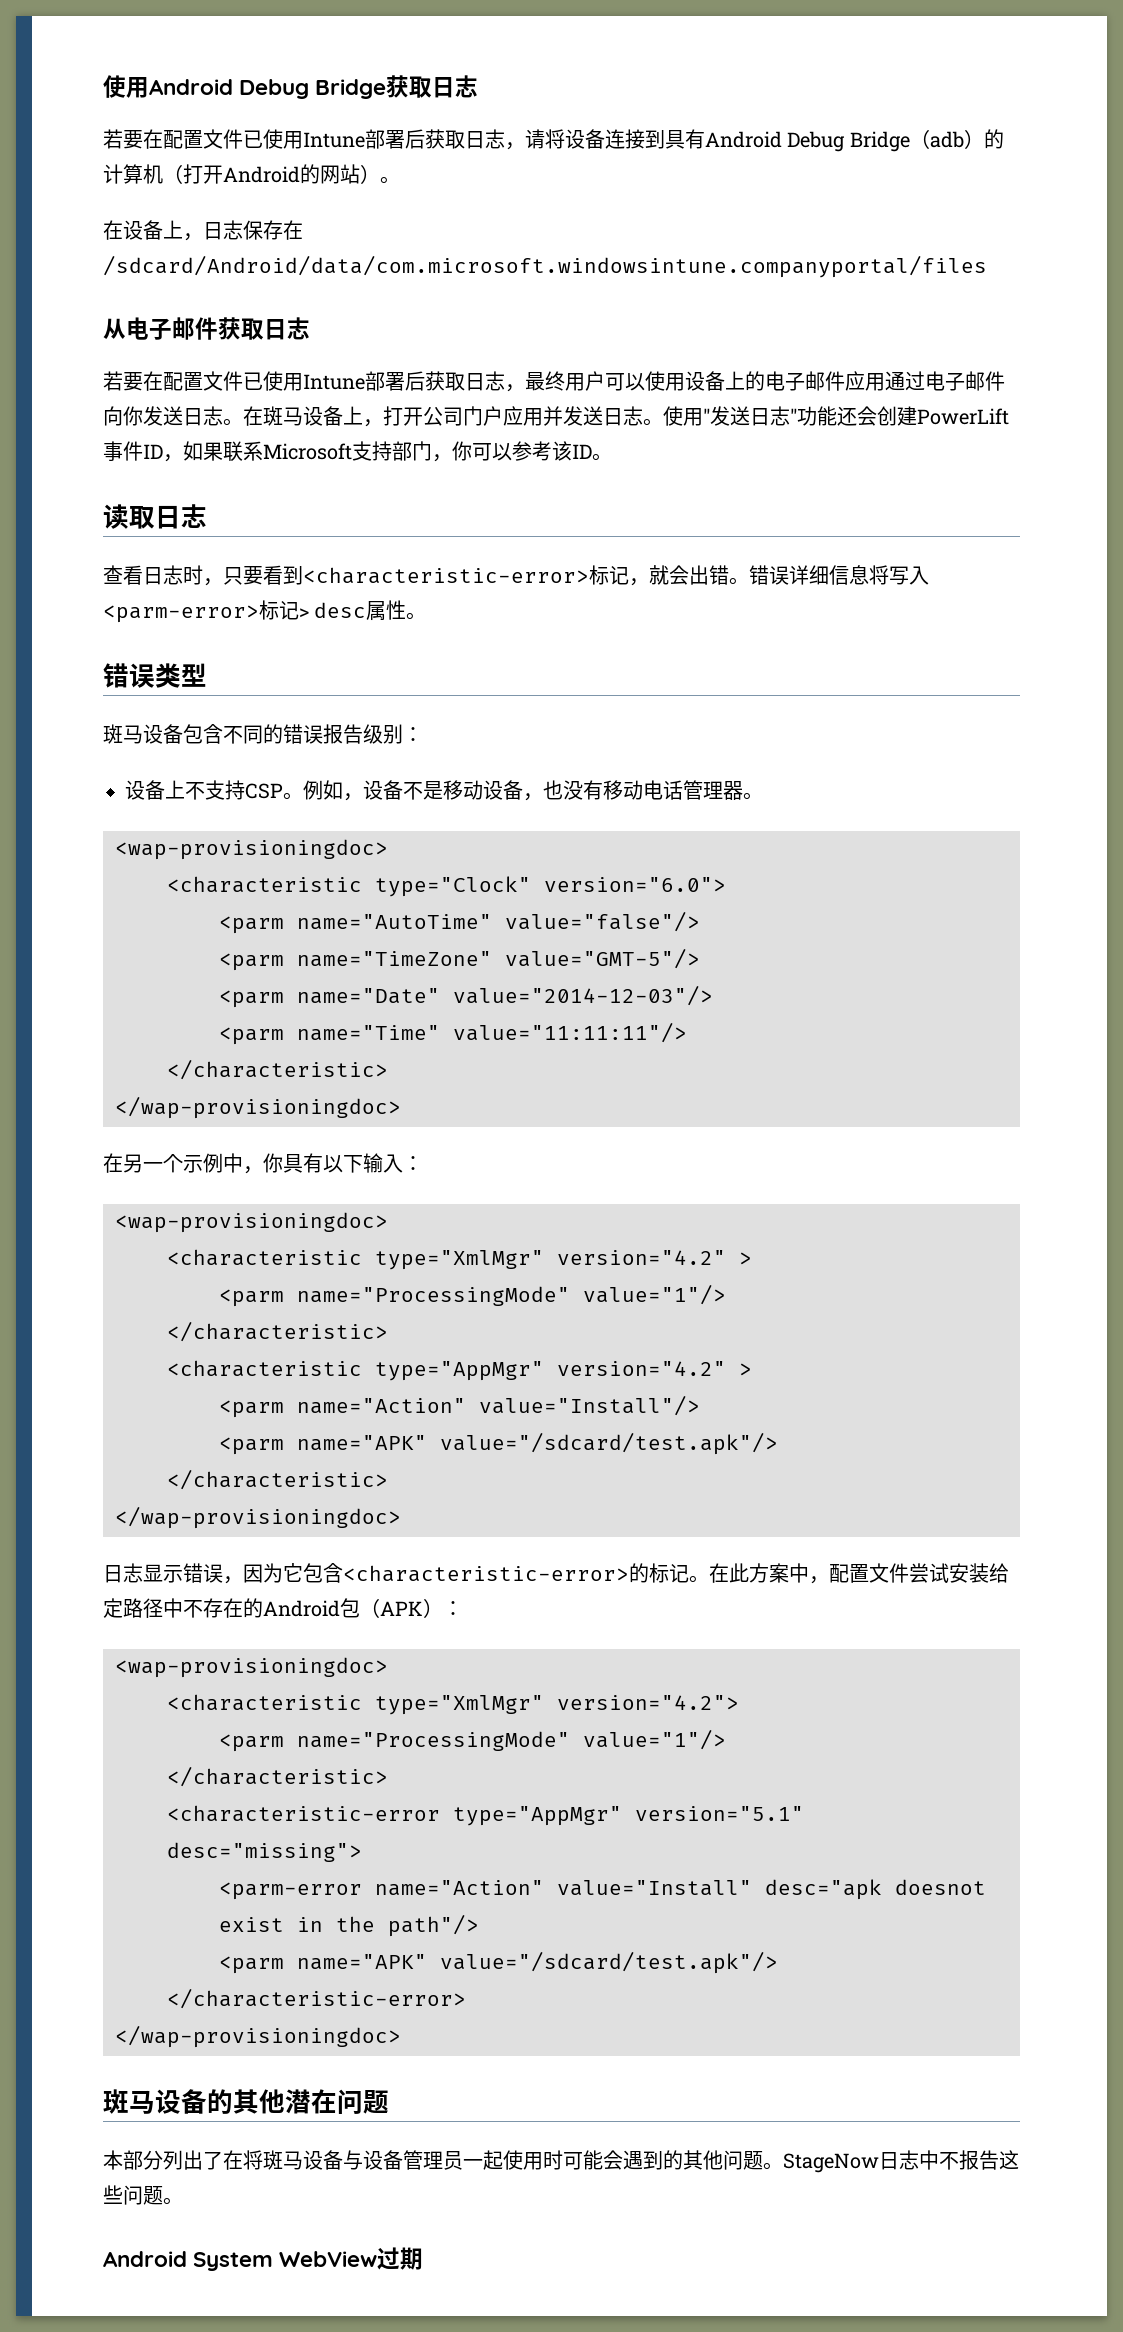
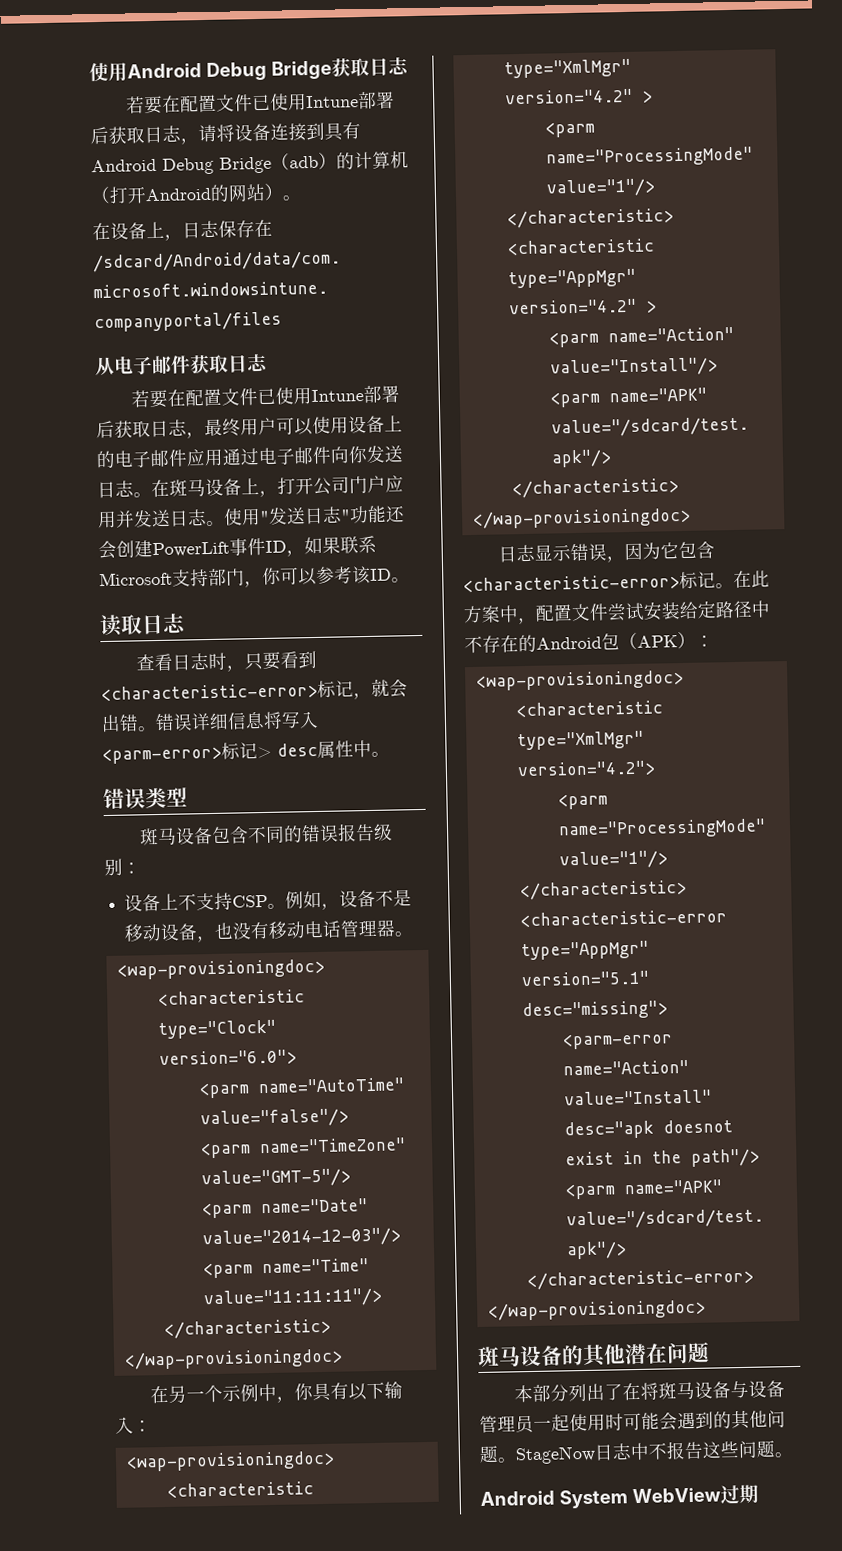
(407, 610) none -> [353,739,372,758] 中
[629,1563,649,1583] 的 -> (680, 583) none

